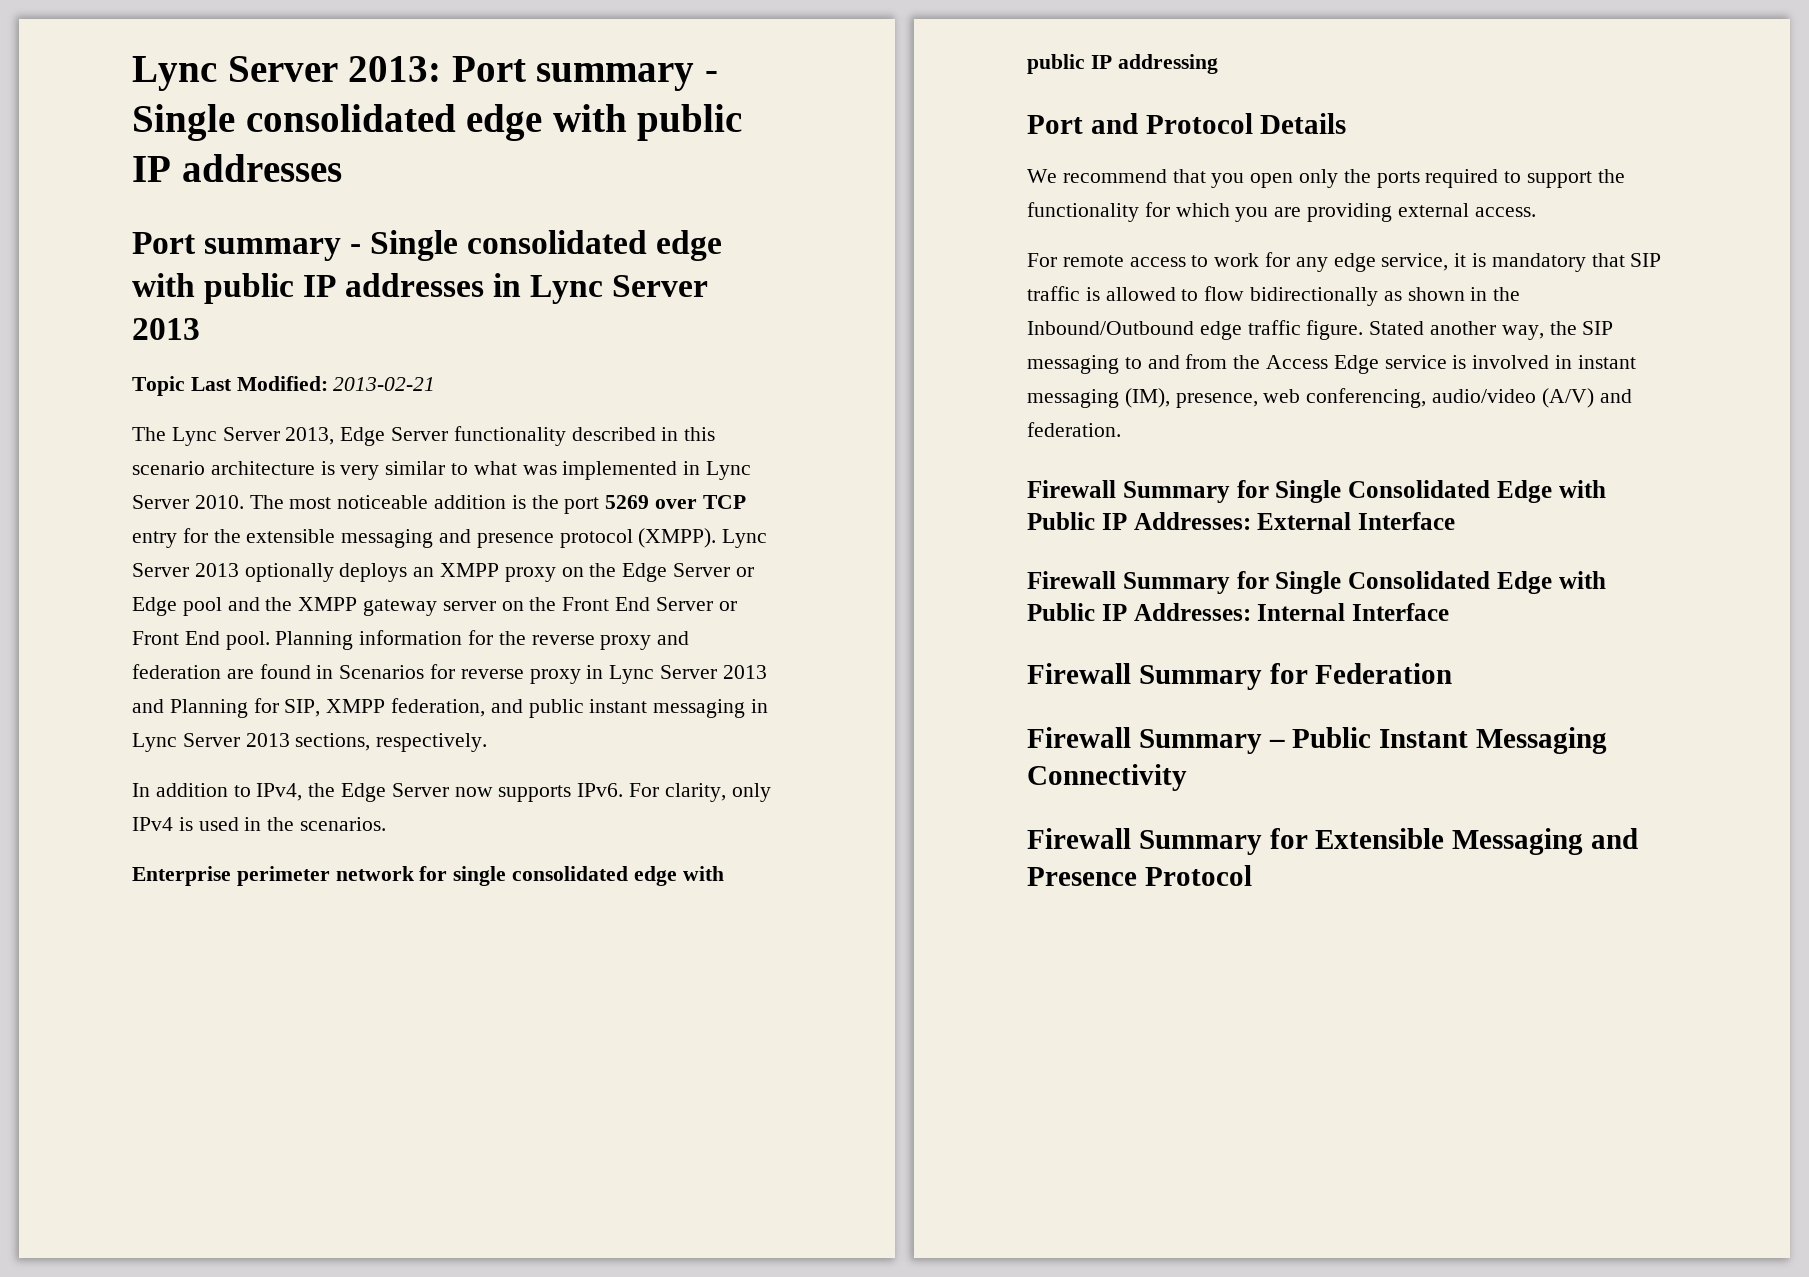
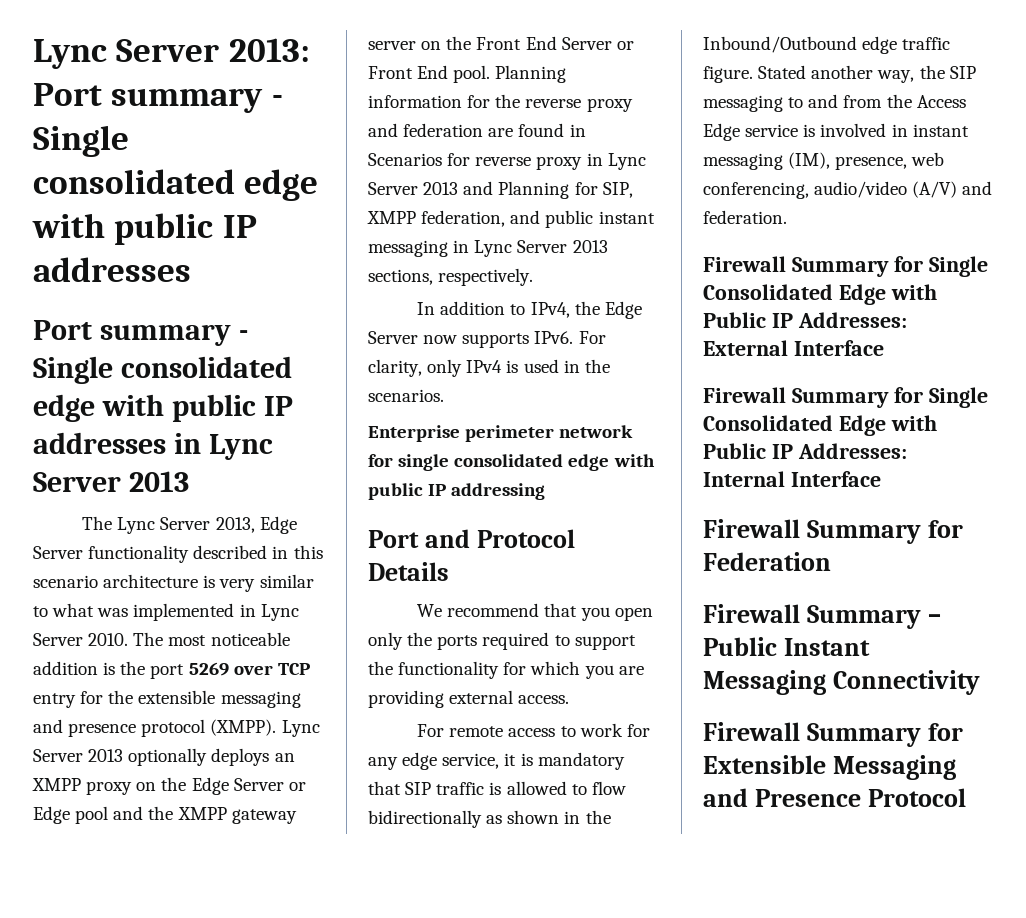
[132,376,436,396] // Topic Last Modified: 2013-02-21 -> (189, 481) none

